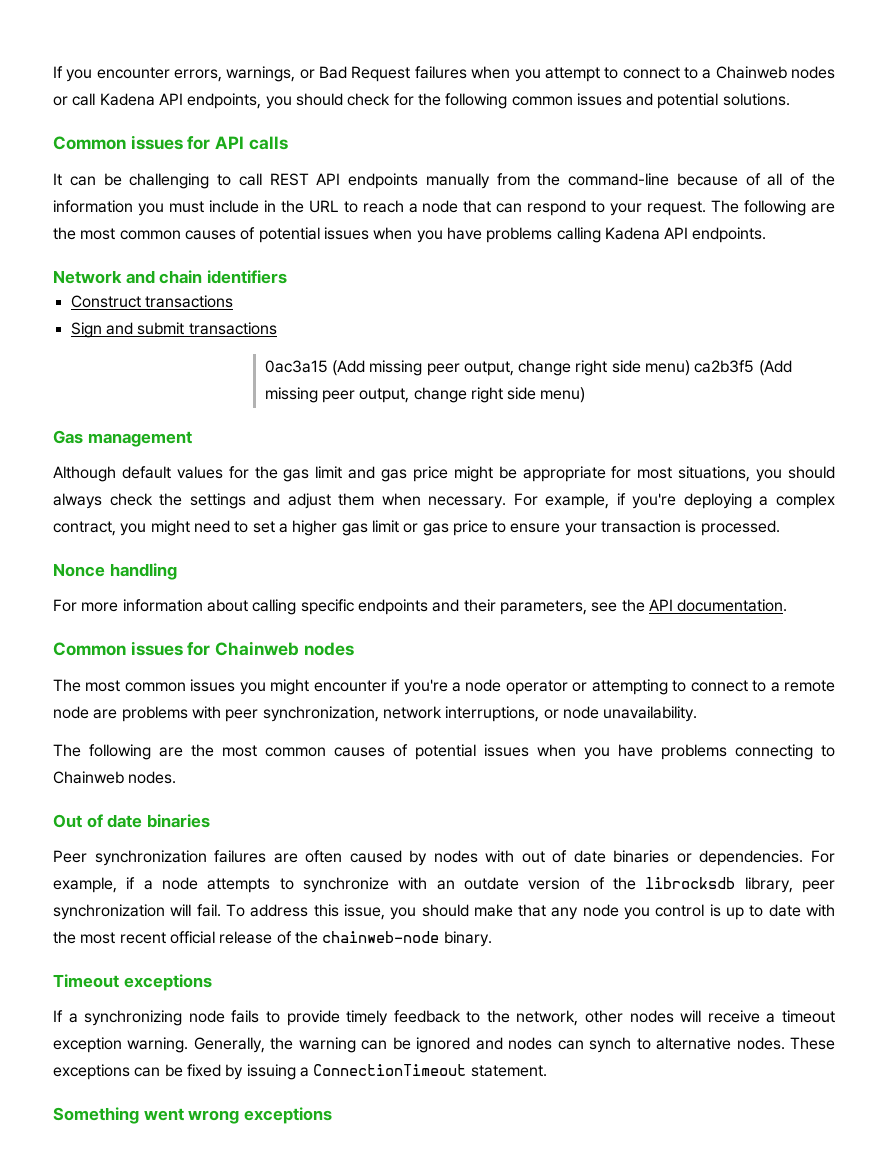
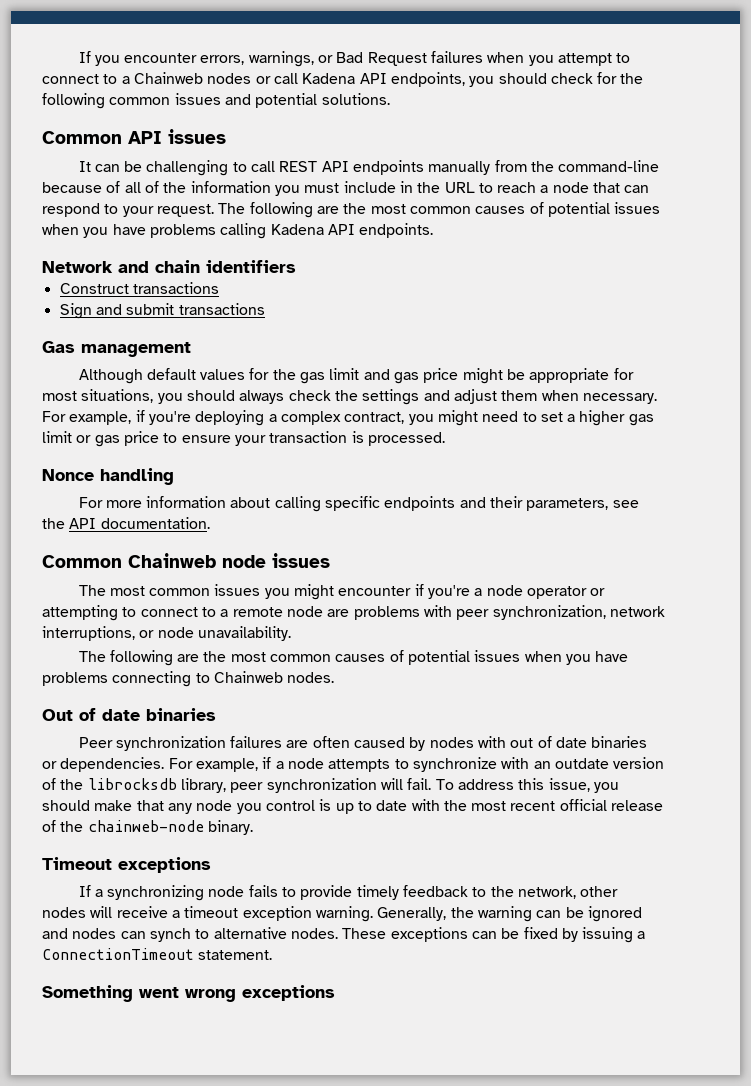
[130,135,288,150] issues for API calls -> [128,129,226,144] API issues
[264,360,792,376] [264,387,586,403] // 0ac3a15 (Add missing peer output, change right side menu) ca2b3f5 (Add missing peer output, change right side menu) -> (265, 309) none
[130,641,354,656] issues for Chainweb nodes -> [128,553,330,568] Chainweb node issues

